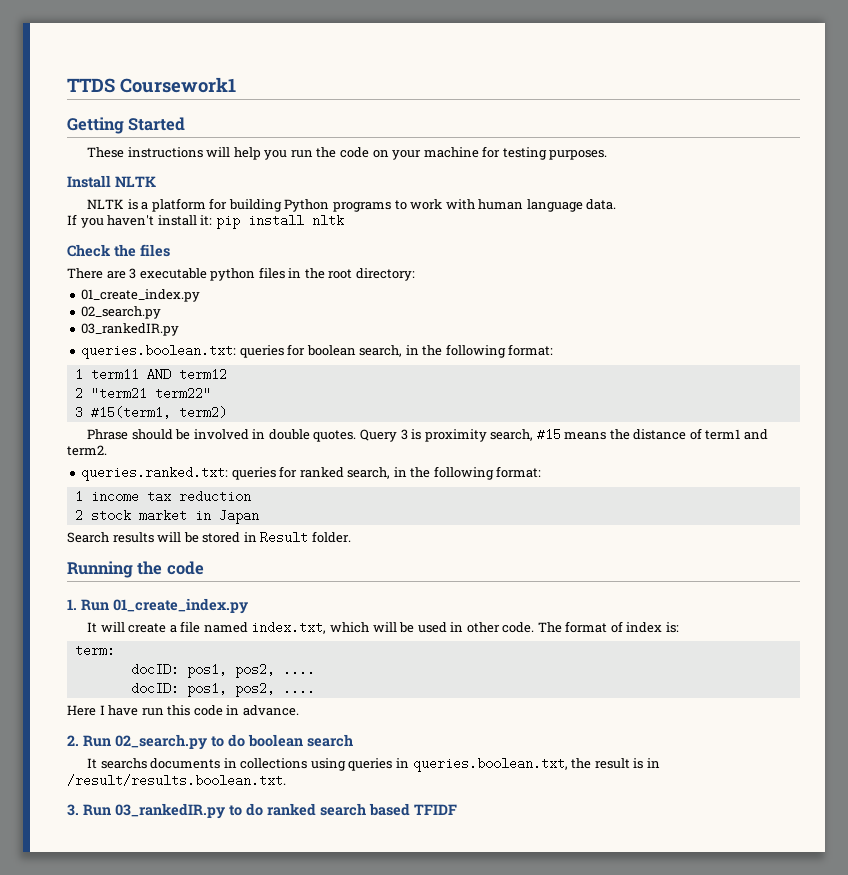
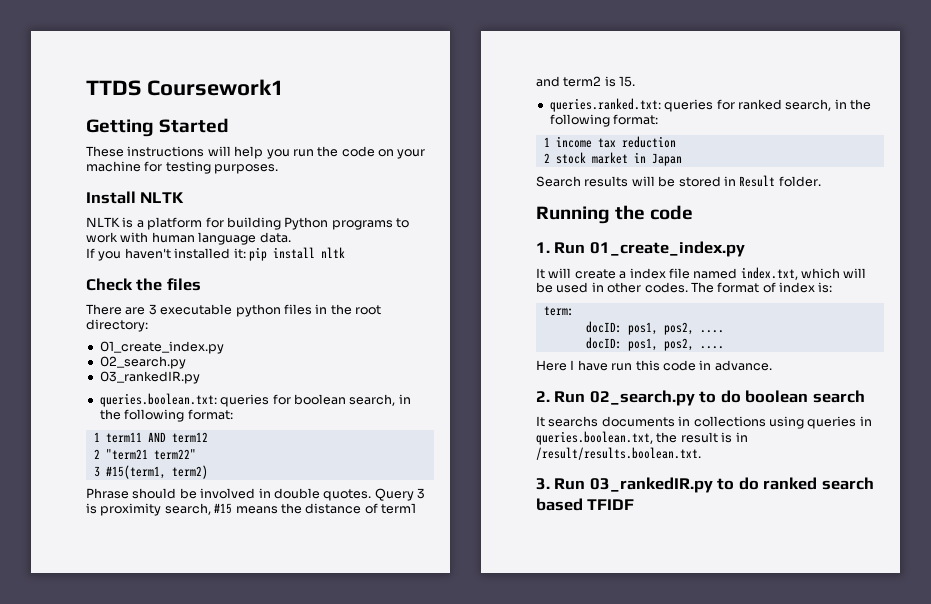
[157,215,197,226] install -> [174,248,231,259] installed
[67,445,107,456] term2. -> [563,76,636,87] term2 is 15.
(177, 629) none -> [629,268,666,279] index
[502,622,535,633] code. -> [644,282,688,293] codes.

